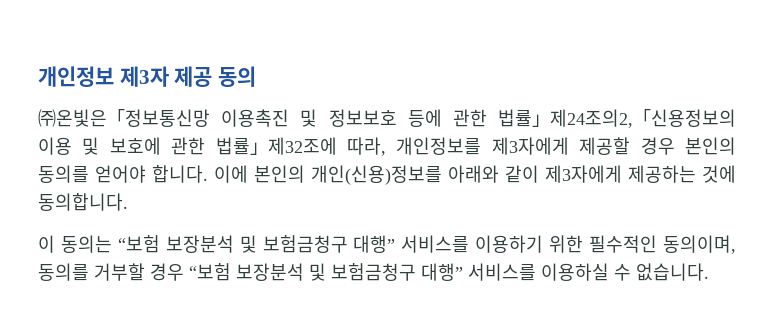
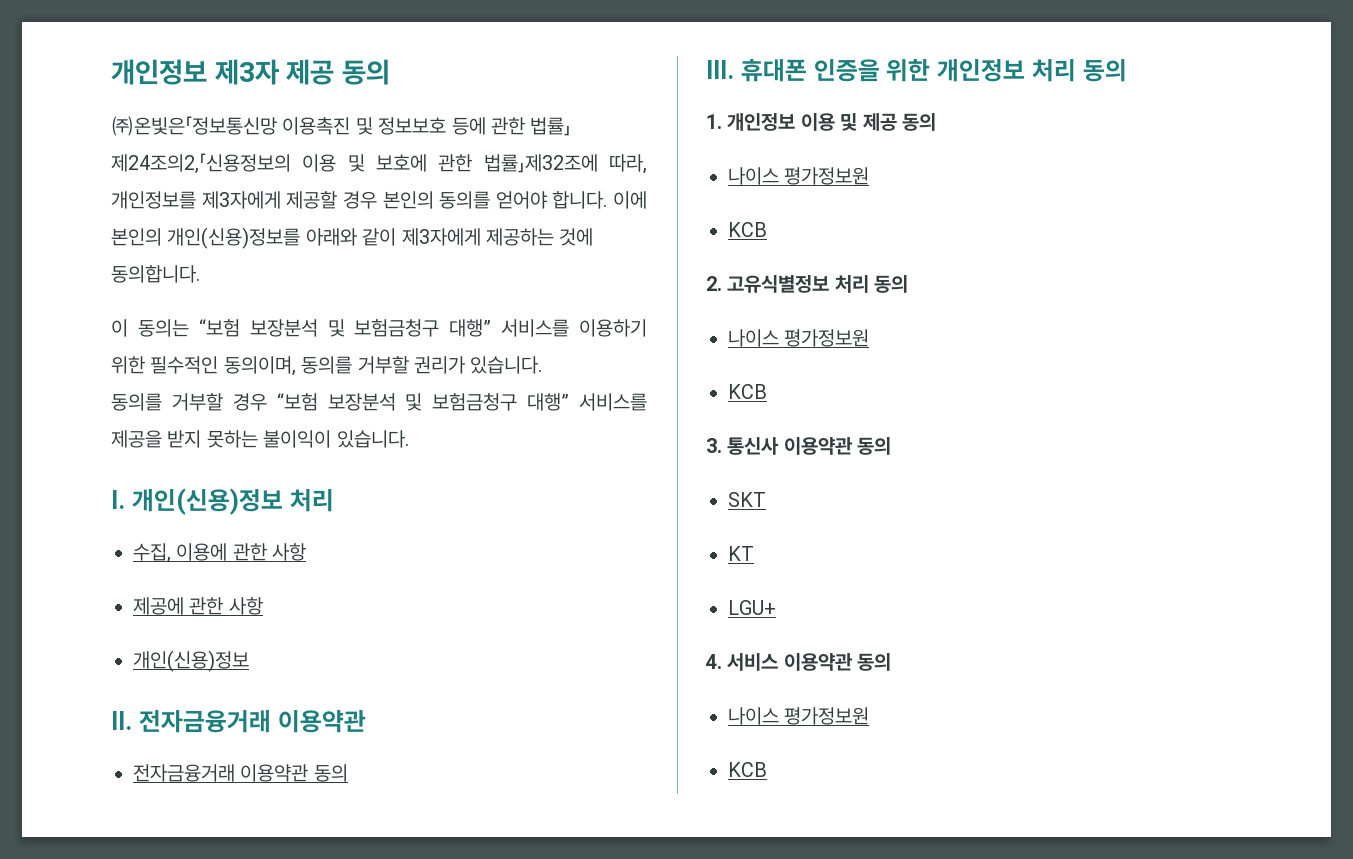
(145, 272) none -> [414,356,543,374] [111,393,223,411] 권리가 있습니다. // 동의를 거부할
[541,263,709,281] 이용하실 수 없습니다. -> [111,430,409,448] [111,488,334,515] [133,543,307,563] [133,597,263,615] [133,650,249,672] [111,710,366,733] [133,764,348,782] [706,59,1127,82] [706,113,936,131] [728,167,870,185] [728,222,767,237] [706,275,909,293] [728,329,870,347] [728,384,767,399] [706,437,892,455] [728,492,766,507] [728,546,754,561] [728,600,776,615] [706,653,892,671] [728,707,870,725] [728,762,767,777] 제공을 받지 못하는 불이익이 있습니다. // I. 개인(신용)정보 처리 // 수집, 이용에 관한 사항 // 제공에 관한 사항 // 개인(신용)정보 // II. 전자금융거래 이용약관 // 전자금융거래 이용약관 동의 // III. 휴대폰 인증을 위한 개인정보 처리 동의 // 1. 개인정보 이용 및 제공 동의 // 나이스 평가정보원 // KCB // 2. 고유식별정보 처리 동의 // 나이스 평가정보원 // KCB // 3. 통신사 이용약관 동의 // SKT // KT // LGU+ // 4. 서비스 이용약관 동의 // 나이스 평가정보원 // KCB

